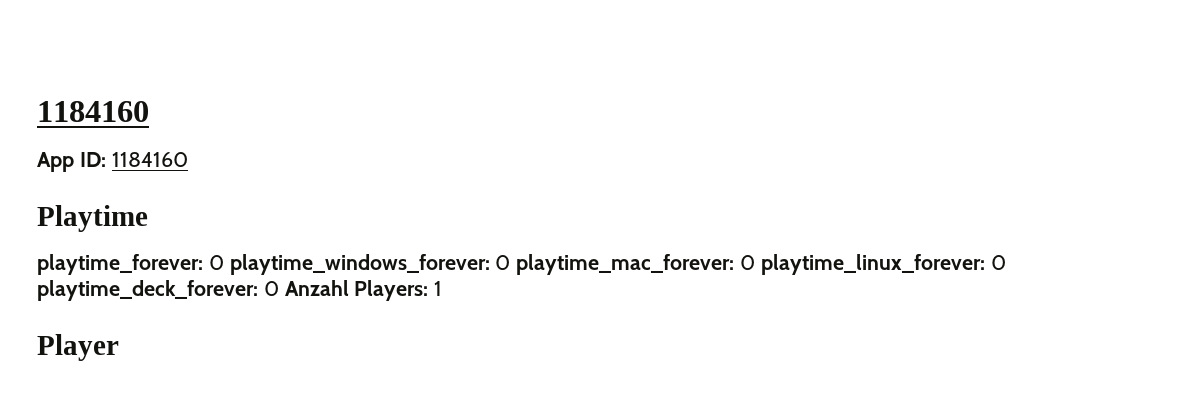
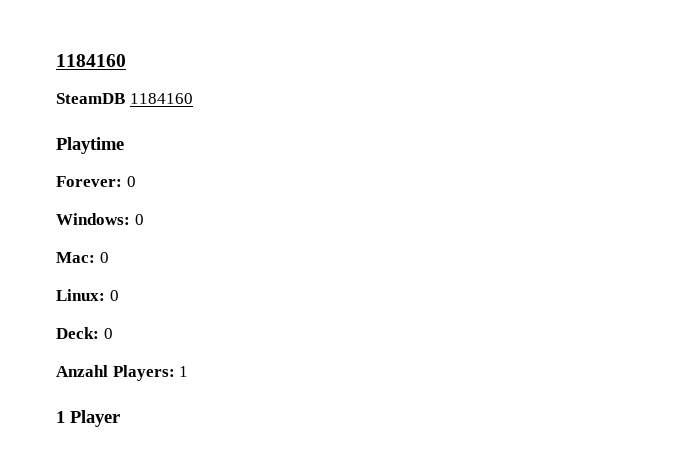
[37,101,149,122] [37,152,106,172] 1184160 // App ID: -> [56,54,126,67] [56,93,125,104] 1184160 // SteamDB
[37,254,1006,275] [37,280,279,301] playtime_forever: 0 playtime_windows_forever: 0 playtime_mac_forever: 0 playtime_linux_forever: 0 playtime_deck_forever: 0 -> [56,176,136,187] [56,213,144,225] [56,252,109,263] [56,289,119,301] [56,327,113,339] Forever: 0 // Windows: 0 // Mac: 0 // Linux: 0 // Deck: 0 //
(443, 288) none -> [56,411,65,423] 1

